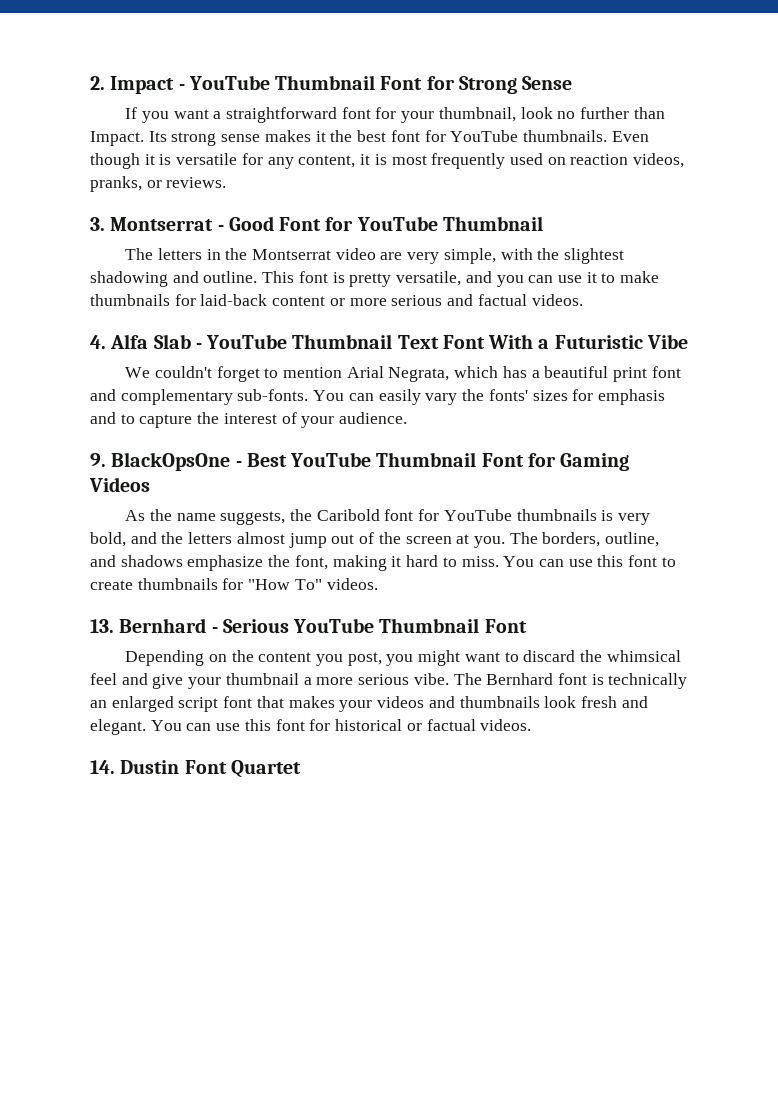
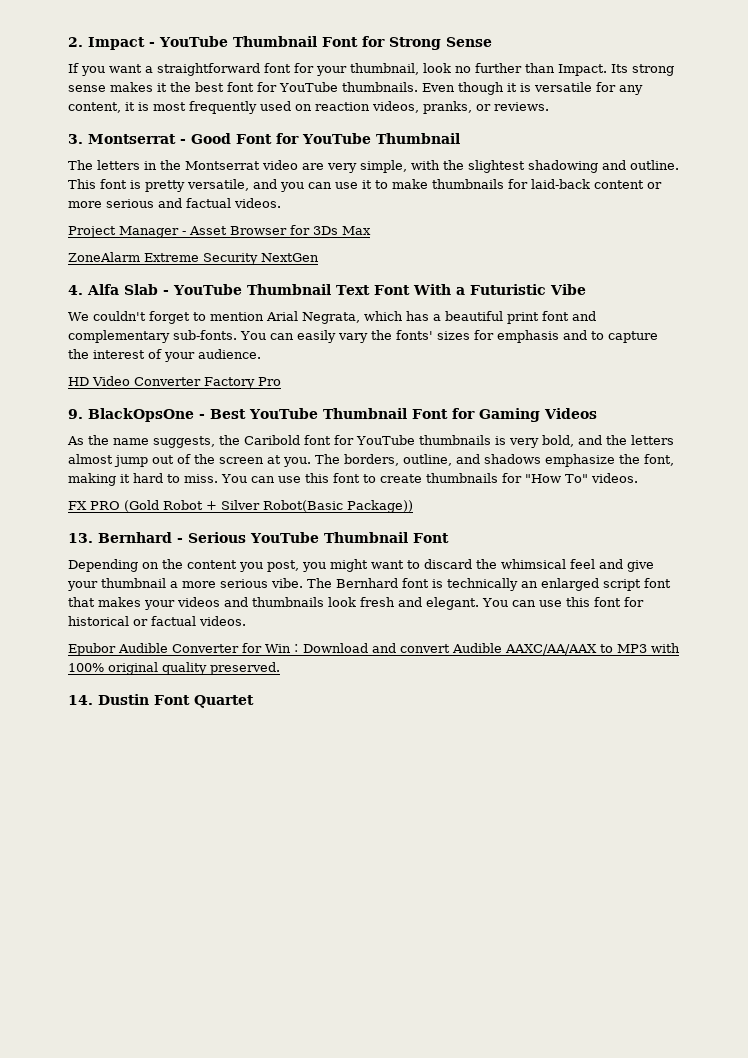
(583, 300) none -> [68,225,371,238] [68,252,319,265] // Project Manager - Asset Browser for 3Ds Max // ZoneAlarm Extreme Security NextGen
(408, 418) none -> [68,376,281,389] // HD Video Converter Factory Pro
(378, 584) none -> [68,500,413,513] // FX PRO (Gold Robot + Silver Robot(Basic Package))
(532, 725) none -> [68,643,680,656] [68,662,280,675] // Epubor Audible Converter for Win：Download and convert Audible AAXC/AA/AAX to MP3 with 100% original quality preserved.

